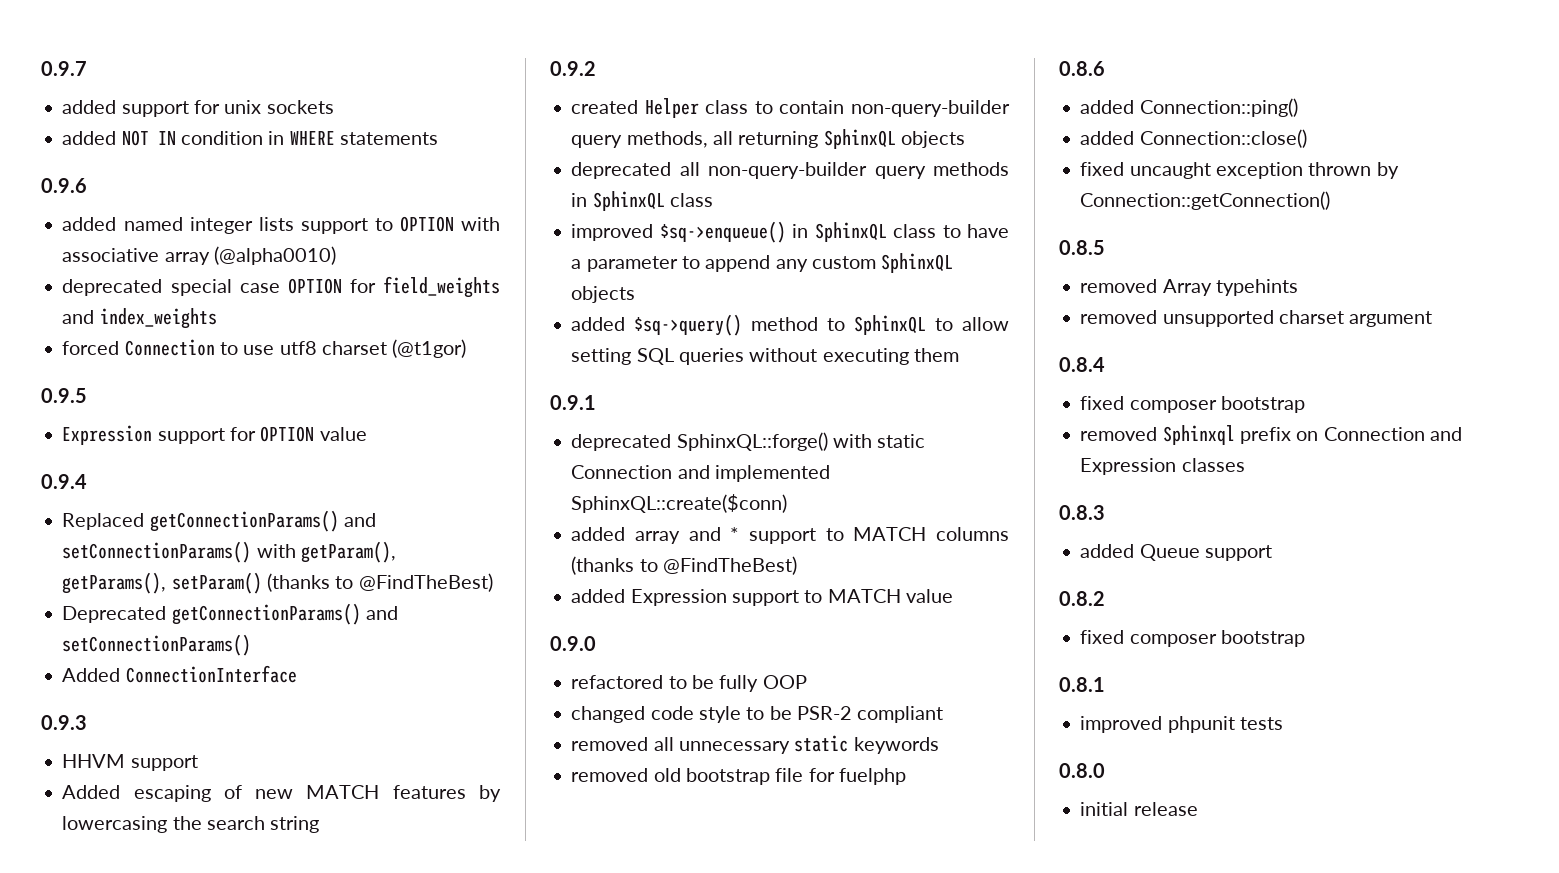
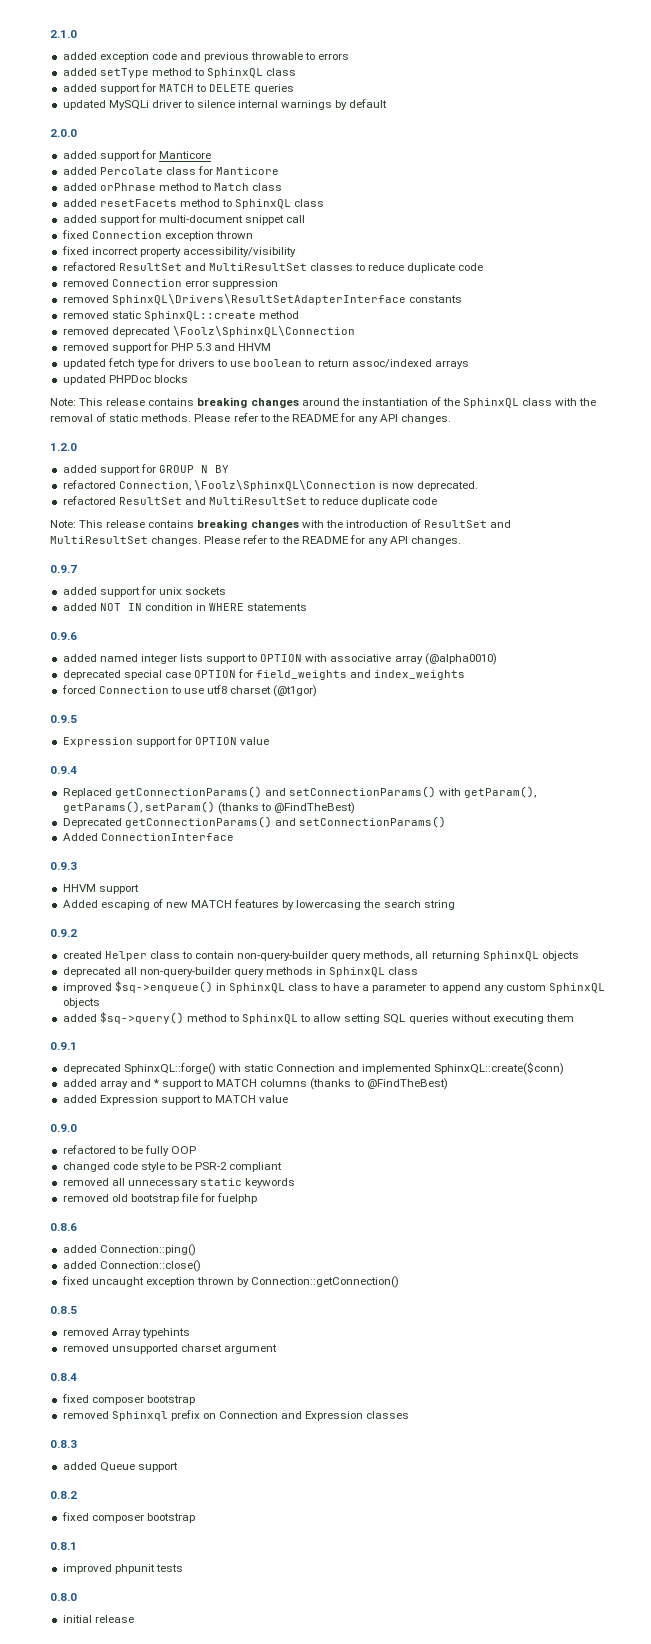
(41, 68) none -> [50,30,77,38] [62,52,350,62] [62,68,297,78] [62,83,295,94] [62,99,388,110] [50,129,77,137] [62,150,211,161] [62,166,280,175] [62,183,283,191] [62,199,325,209] [62,214,306,225] [61,230,253,241] [61,246,296,257] [62,262,484,273] [62,279,278,289] [62,294,462,305] [62,311,299,321] [62,326,355,337] [62,342,272,353] [62,358,469,369] [62,375,188,385] [50,397,597,408] [50,413,452,424] [50,443,77,451] [62,464,229,475] [62,480,479,491] [62,496,438,507] [50,519,512,530] [50,535,462,546] 2.1.0 // added exception code and previous throwable to errors // added setType method to SphinxQL class // added support for MATCH to DELETE queries // updated MySQLi driver to silence internal warnings by default // 2.0.0 // added support for Manticore // added Percolate class for Manticore // added orPhrase method to Match class // added resetFacets method to SphinxQL class // added support for multi-document snippet call // fixed Connection exception thrown // fixed incorrect property accessibility/visibility // refactored ResultSet and MultiResultSet classes to reduce duplicate code // removed Connection error suppression // removed SphinxQL\Drivers\ResultSetAdapterInterface constants // removed static SphinxQL::create method // removed deprecated \Foolz\SphinxQL\Connection // removed support for PHP 5.3 and HHVM // updated fetch type for drivers to use boolean to return assoc/indexed arrays // updated PHPDoc blocks // Note: This release contains breaking changes around the instantiation of the SphinxQL class with the removal of static methods. Please refer to the README for any API changes. // 1.2.0 // added support for GROUP N BY // refactored Connection, \Foolz\SphinxQL\Connection is now deprecated. // refactored ResultSet and MultiResultSet to reduce duplicate code // Note: This release contains breaking changes with the introduction of ResultSet and MultiResultSet changes. Please refer to the README for any API changes. //

